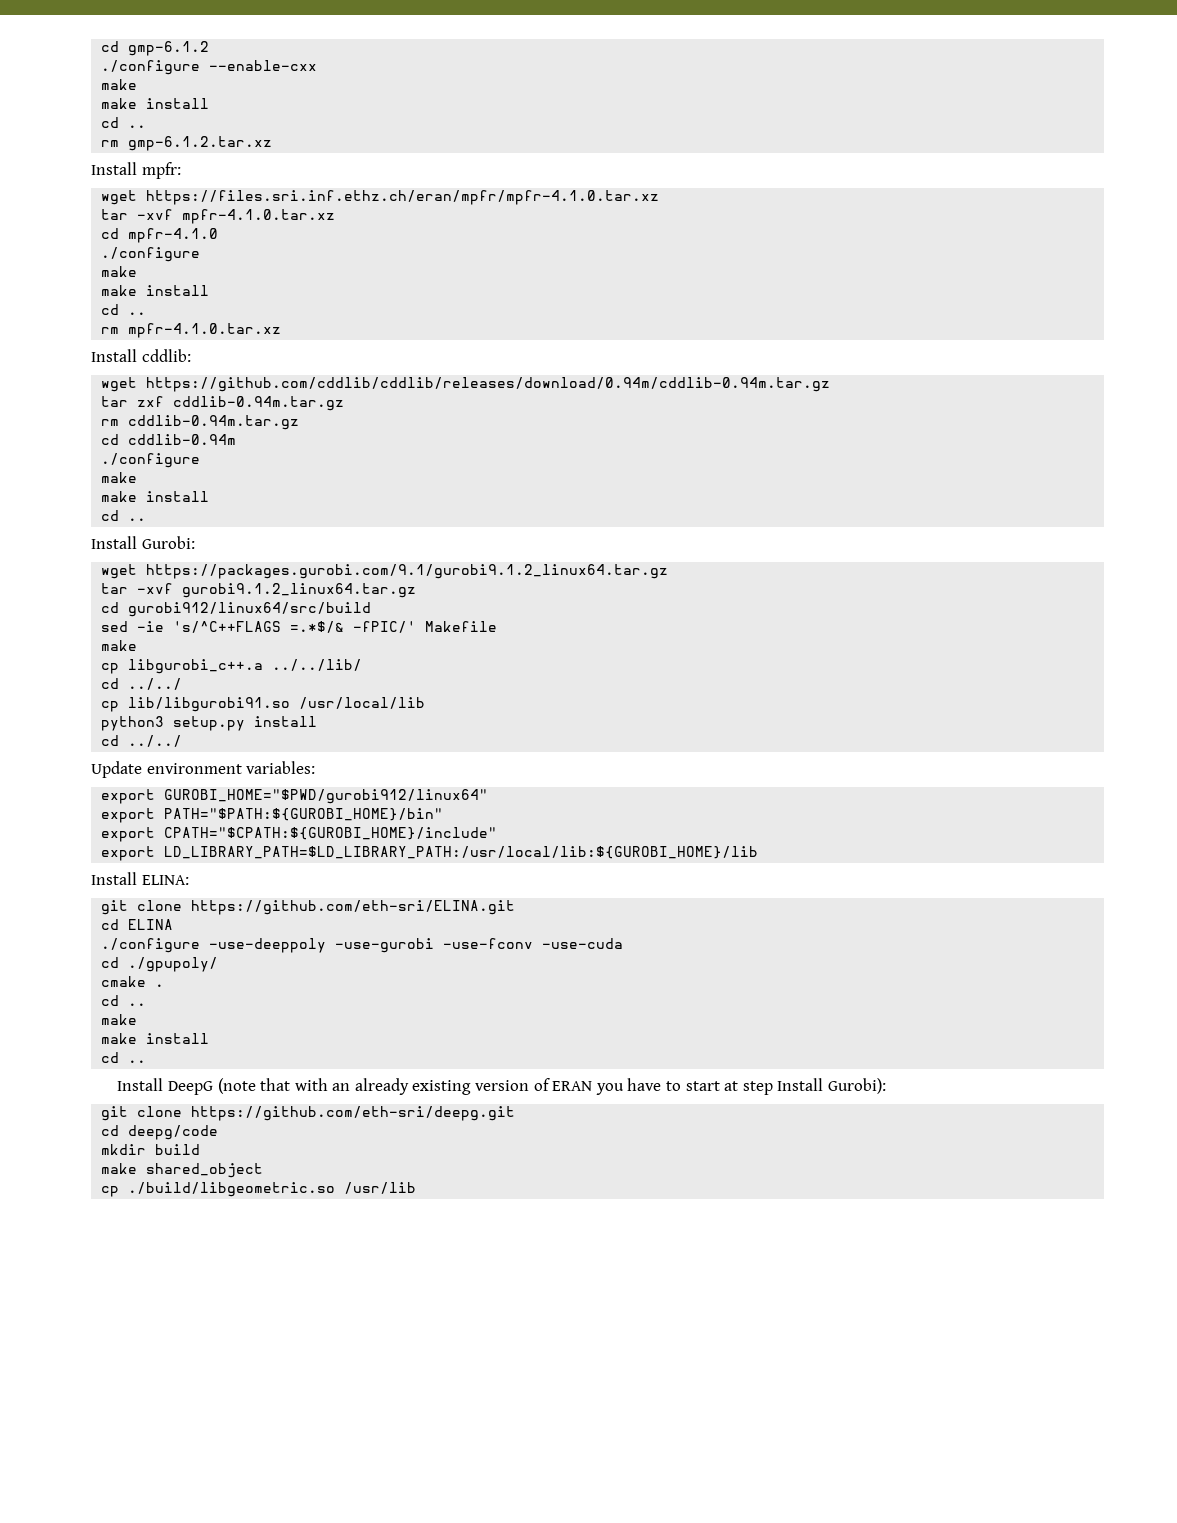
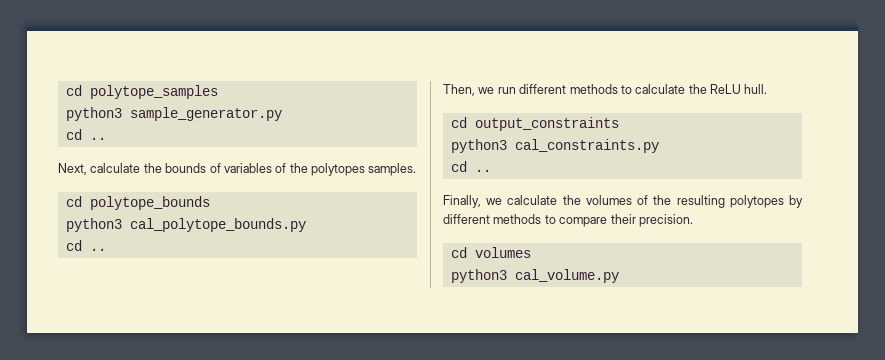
[101,41,210,56] [101,60,318,75] [101,79,138,90] [101,98,210,109] [101,117,147,128] [101,136,273,151] [91,162,181,179] [101,190,660,205] [101,209,336,224] [101,228,219,243] [101,247,201,262] [101,266,138,277] [101,285,210,296] [101,304,147,315] [101,323,282,338] [91,349,191,362] [101,377,831,392] [101,396,345,411] [101,415,300,430] [101,434,237,445] [101,453,201,468] [101,472,138,483] [101,491,210,502] [101,510,147,521] [91,536,195,549] [101,564,669,579] [101,583,417,598] [101,602,372,617] [101,621,498,633] [101,640,138,651] [101,659,363,674] [101,678,183,690] [101,697,426,712] [101,716,318,731] [101,735,183,747] [91,761,316,778] [101,789,489,804] [101,808,444,823] [101,827,498,842] [101,846,759,861] [91,872,189,885] [101,900,516,915] [101,919,174,930] [101,938,624,953] [101,957,219,972] [101,976,165,987] [101,995,147,1006] [101,1014,138,1025] [101,1033,210,1044] [101,1052,147,1063] [117,1078,886,1095] [101,1106,516,1121] [101,1125,219,1140] [101,1144,201,1155] [101,1163,264,1178] [101,1182,417,1197] cd gmp-6.1.2 // ./configure --enable-cxx // make // make install // cd .. // rm gmp-6.1.2.tar.xz // Install mpfr: // wget https://files.sri.inf.ethz.ch/eran/mpfr/mpfr-4.1.0.tar.xz // tar -xvf mpfr-4.1.0.tar.xz // cd mpfr-4.1.0 // ./configure // make // make install // cd .. // rm mpfr-4.1.0.tar.xz // Install cddlib: // wget https://github.com/cddlib/cddlib/releases/download/0.94m/cddlib-0.94m.tar.gz // tar zxf cddlib-0.94m.tar.gz // rm cddlib-0.94m.tar.gz // cd cddlib-0.94m // ./configure // make // make install // cd .. // Install Gurobi: // wget https://packages.gurobi.com/9.1/gurobi9.1.2_linux64.tar.gz // tar -xvf gurobi9.1.2_linux64.tar.gz // cd gurobi912/linux64/src/build // sed -ie 's/^C++FLAGS =.*$/& -fPIC/' Makefile // make // cp libgurobi_c++.a ../../lib/ // cd ../../ // cp lib/libgurobi91.so /usr/local/lib // python3 setup.py install // cd ../../ // Update environment variables: // export GUROBI_HOME="$PWD/gurobi912/linux64" // export PATH="$PATH:${GUROBI_HOME}/bin" // export CPATH="$CPATH:${GUROBI_HOME}/include" // export LD_LIBRARY_PATH=$LD_LIBRARY_PATH:/usr/local/lib:${GUROBI_HOME}/lib // Install ELINA: // git clone https://github.com/eth-sri/ELINA.git // cd ELINA // ./configure -use-deeppoly -use-gurobi -use-fconv -use-cuda // cd ./gpupoly/ // cmake . // cd .. // make // make install // cd .. // Install DeepG (note that with an already existing version of ERAN you have to start at step Install Gurobi): // git clone https://github.com/eth-sri/deepg.git // cd deepg/code // mkdir build // make shared_object // cp ./build/libgeometric.so /usr/lib -> [65,85,218,99] [65,107,282,121] [65,129,106,140] [58,163,417,176] [65,196,210,210] [65,218,306,232] [65,240,106,251] [443,84,768,96] [450,117,619,131] [450,139,659,153] [450,161,491,172] [443,195,803,208] [443,214,693,227] [450,247,531,258] [450,269,619,283] cd polytope_samples // python3 sample_generator.py // cd .. // Next, calculate the bounds of variables of the polytopes samples. // cd polytope_bounds // python3 cal_polytope_bounds.py // cd .. // Then, we run different methods to calculate the ReLU hull. // cd output_constraints // python3 cal_constraints.py // cd .. // Finally, we calculate the volumes of the resulting polytopes by different methods to compare their precision. // cd volumes // python3 cal_volume.py

